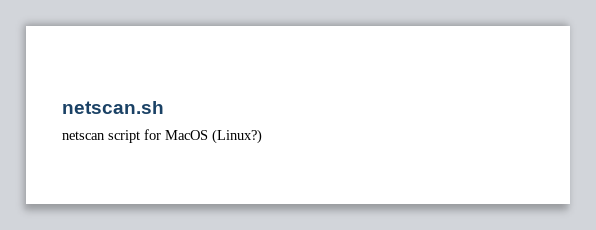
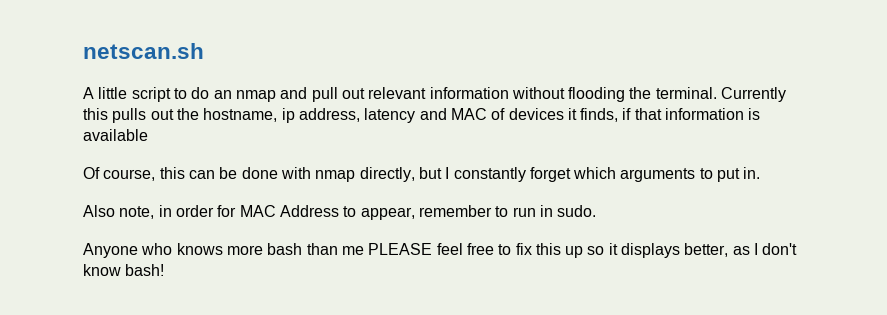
[62,129,262,144] netscan script for MacOS (Linux?) -> [83,87,787,102] [83,108,761,123] [83,129,148,141] [83,167,761,182] [83,205,597,220] [83,243,798,258] [83,264,165,276] A little script to do an nmap and pull out relevant information without flooding the terminal. Currently this pulls out the hostname, ip address, latency and MAC of devices it finds, if that information is available // Of course, this can be done with nmap directly, but I constantly forget which arguments to put in. // Also note, in order for MAC Address to appear, remember to run in sudo. // Anyone who knows more bash than me PLEASE feel free to fix this up so it displays better, as I don't know bash!

